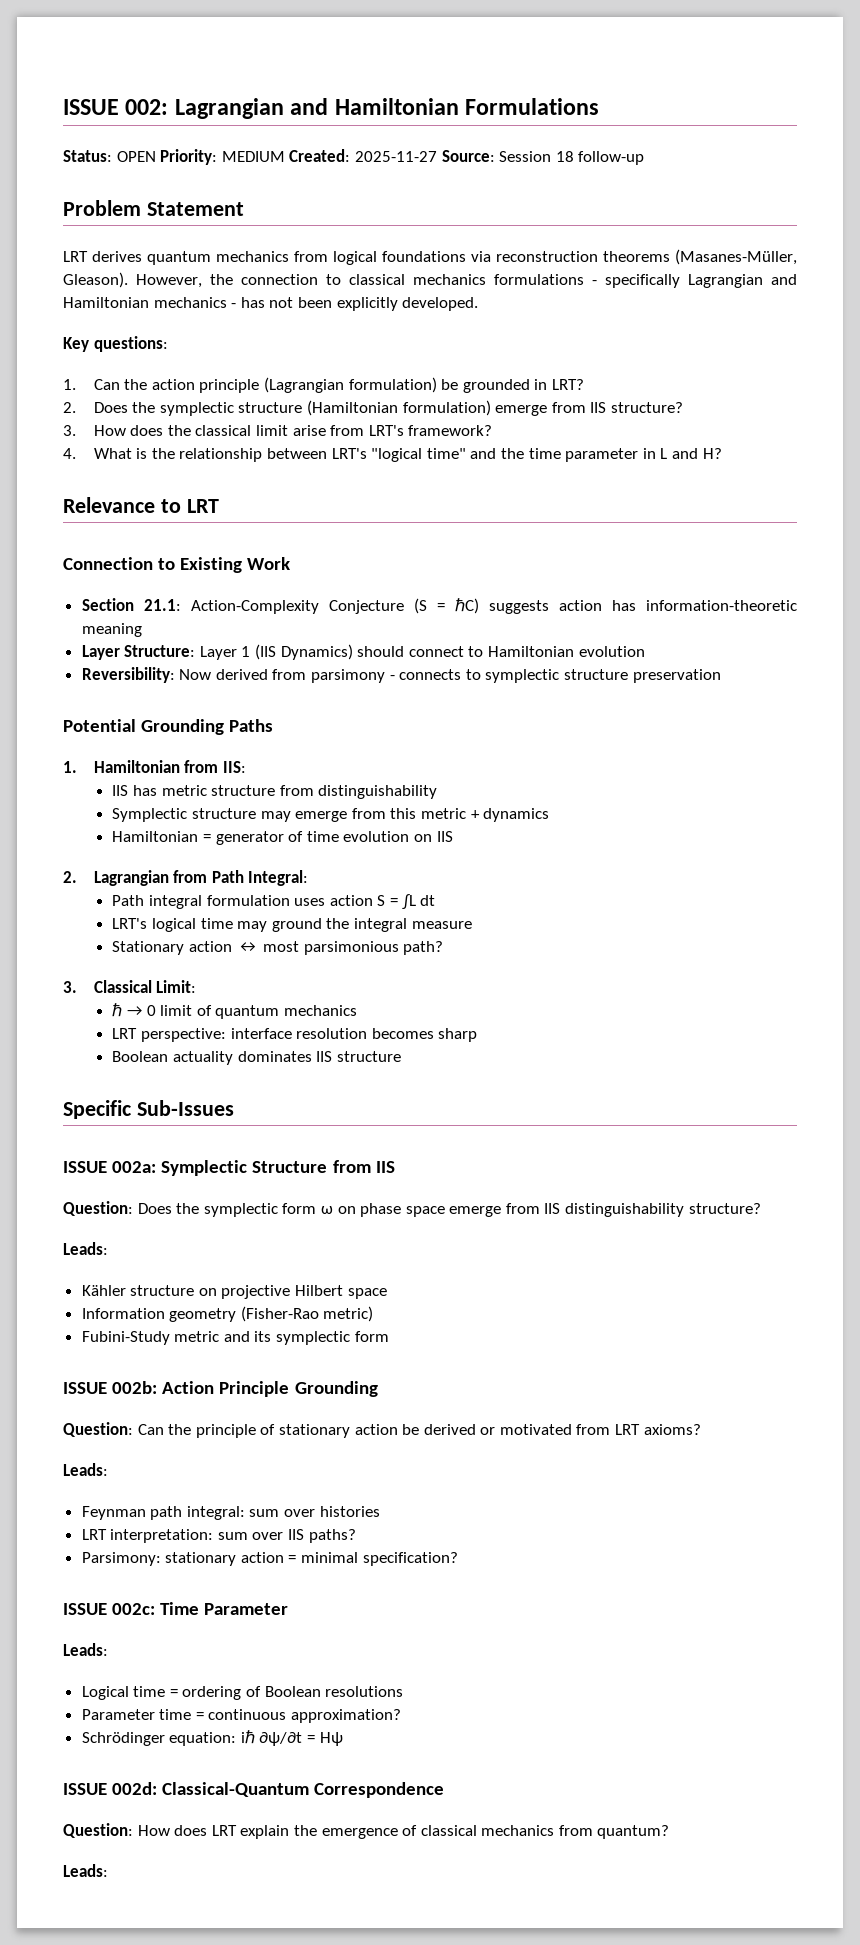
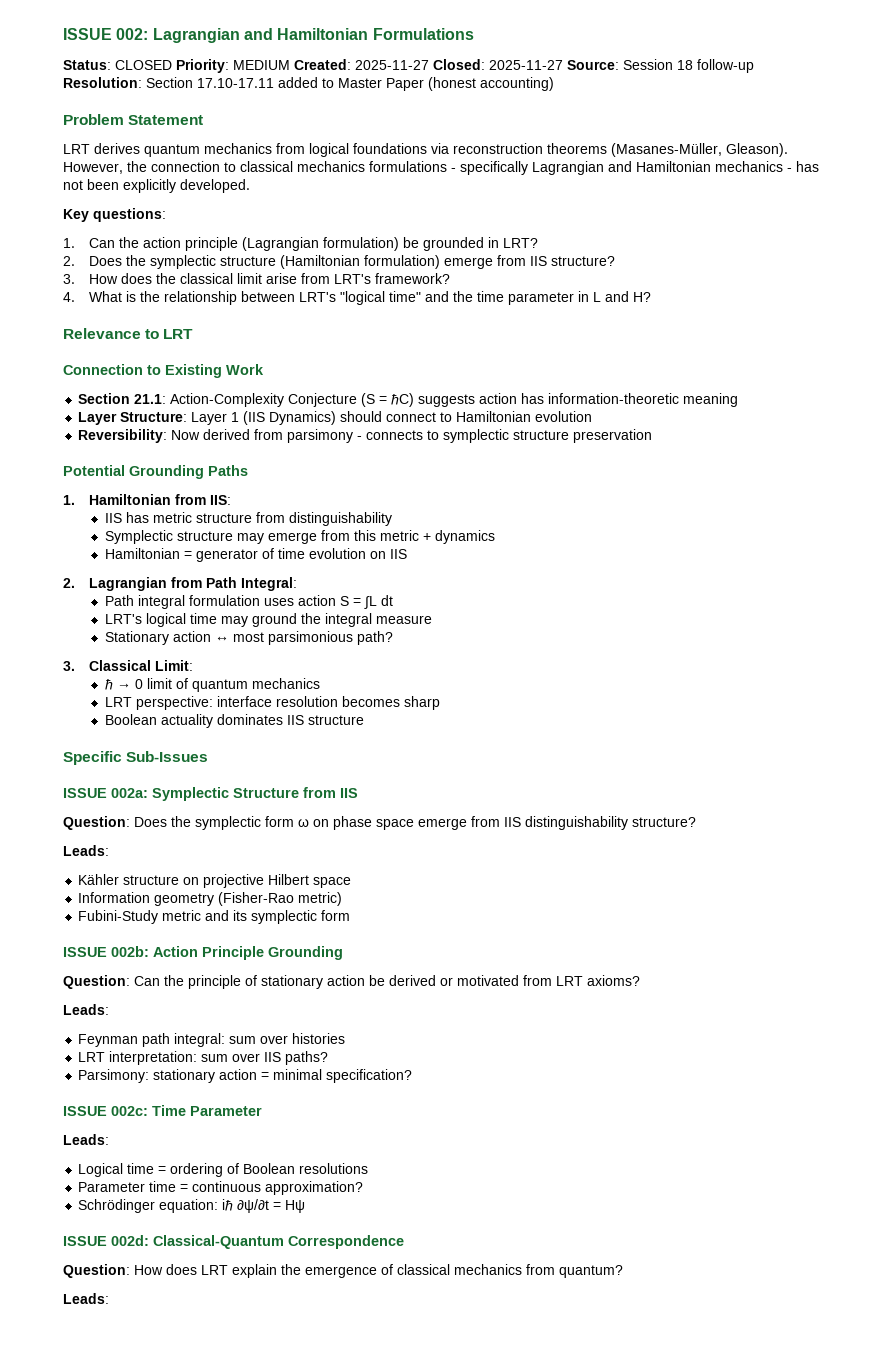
[116,151,156,162] OPEN -> [115,60,172,70] CLOSED
(437, 156) none -> [433,59,563,70] Closed: 2025-11-27
(645, 158) none -> [63,77,554,91] Resolution: Section 17.10-17.11 added to Master Paper (honest accounting)

